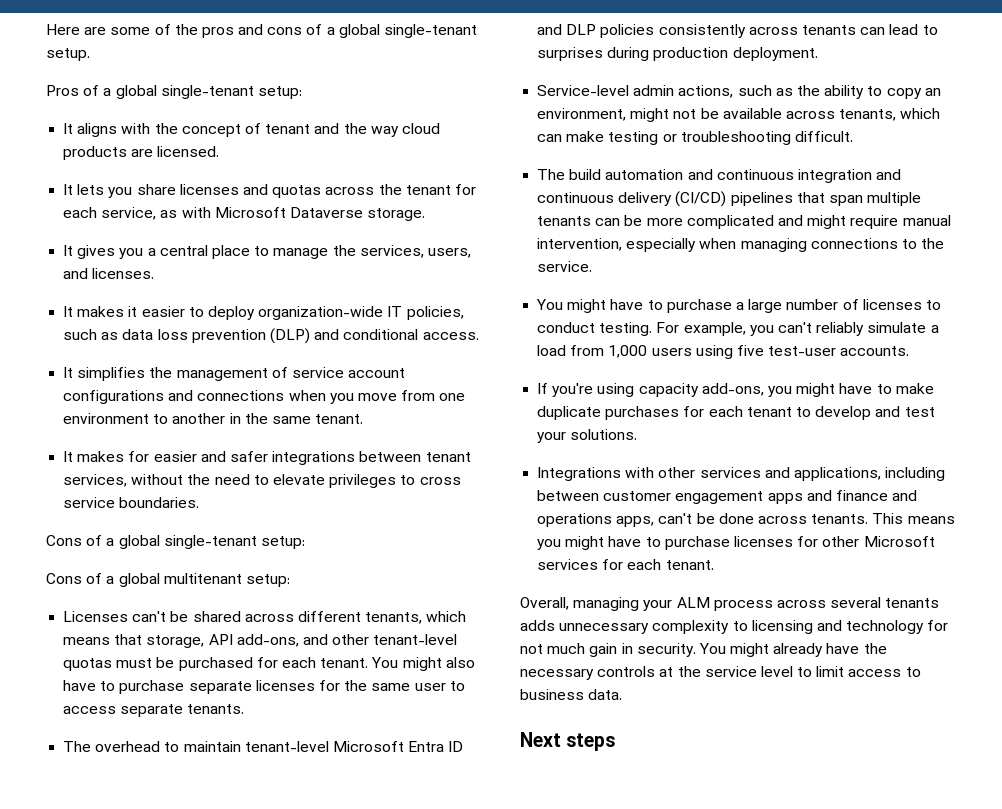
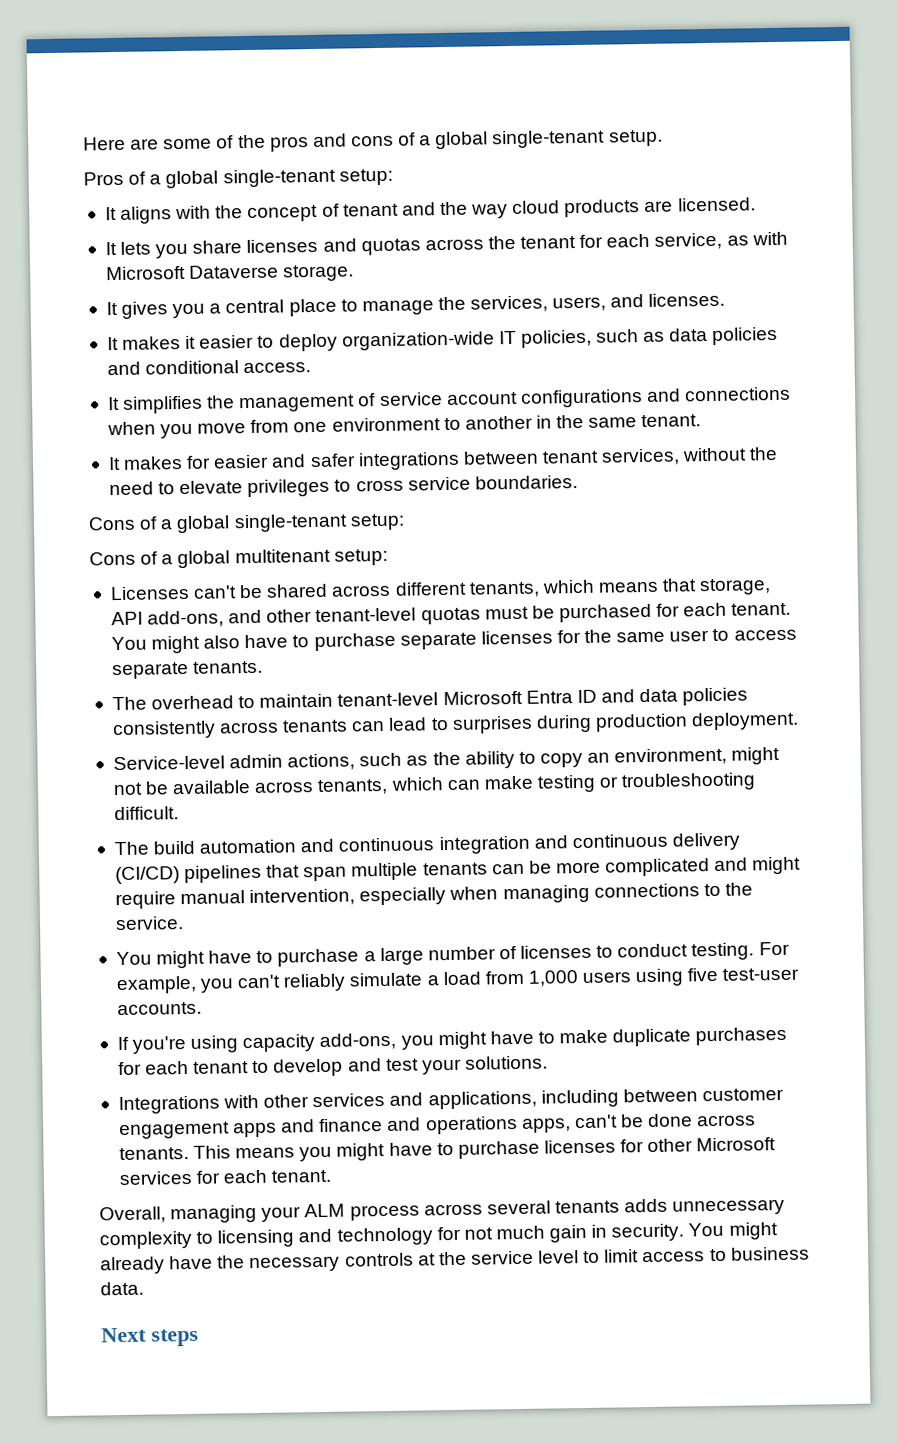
[157,328,310,344] loss prevention (DLP) -> [712,326,779,345] policies
[566,24,597,35] DLP -> [639,688,679,703] data

